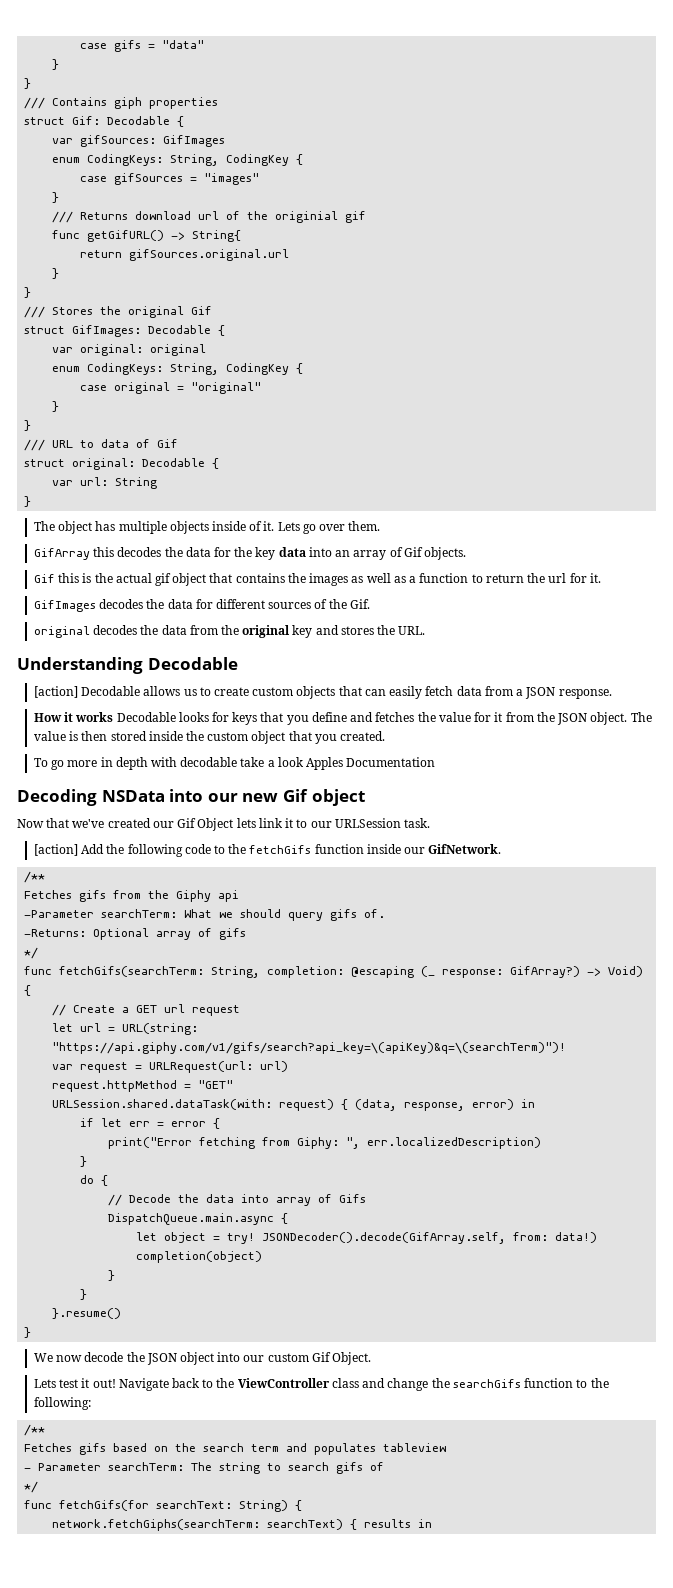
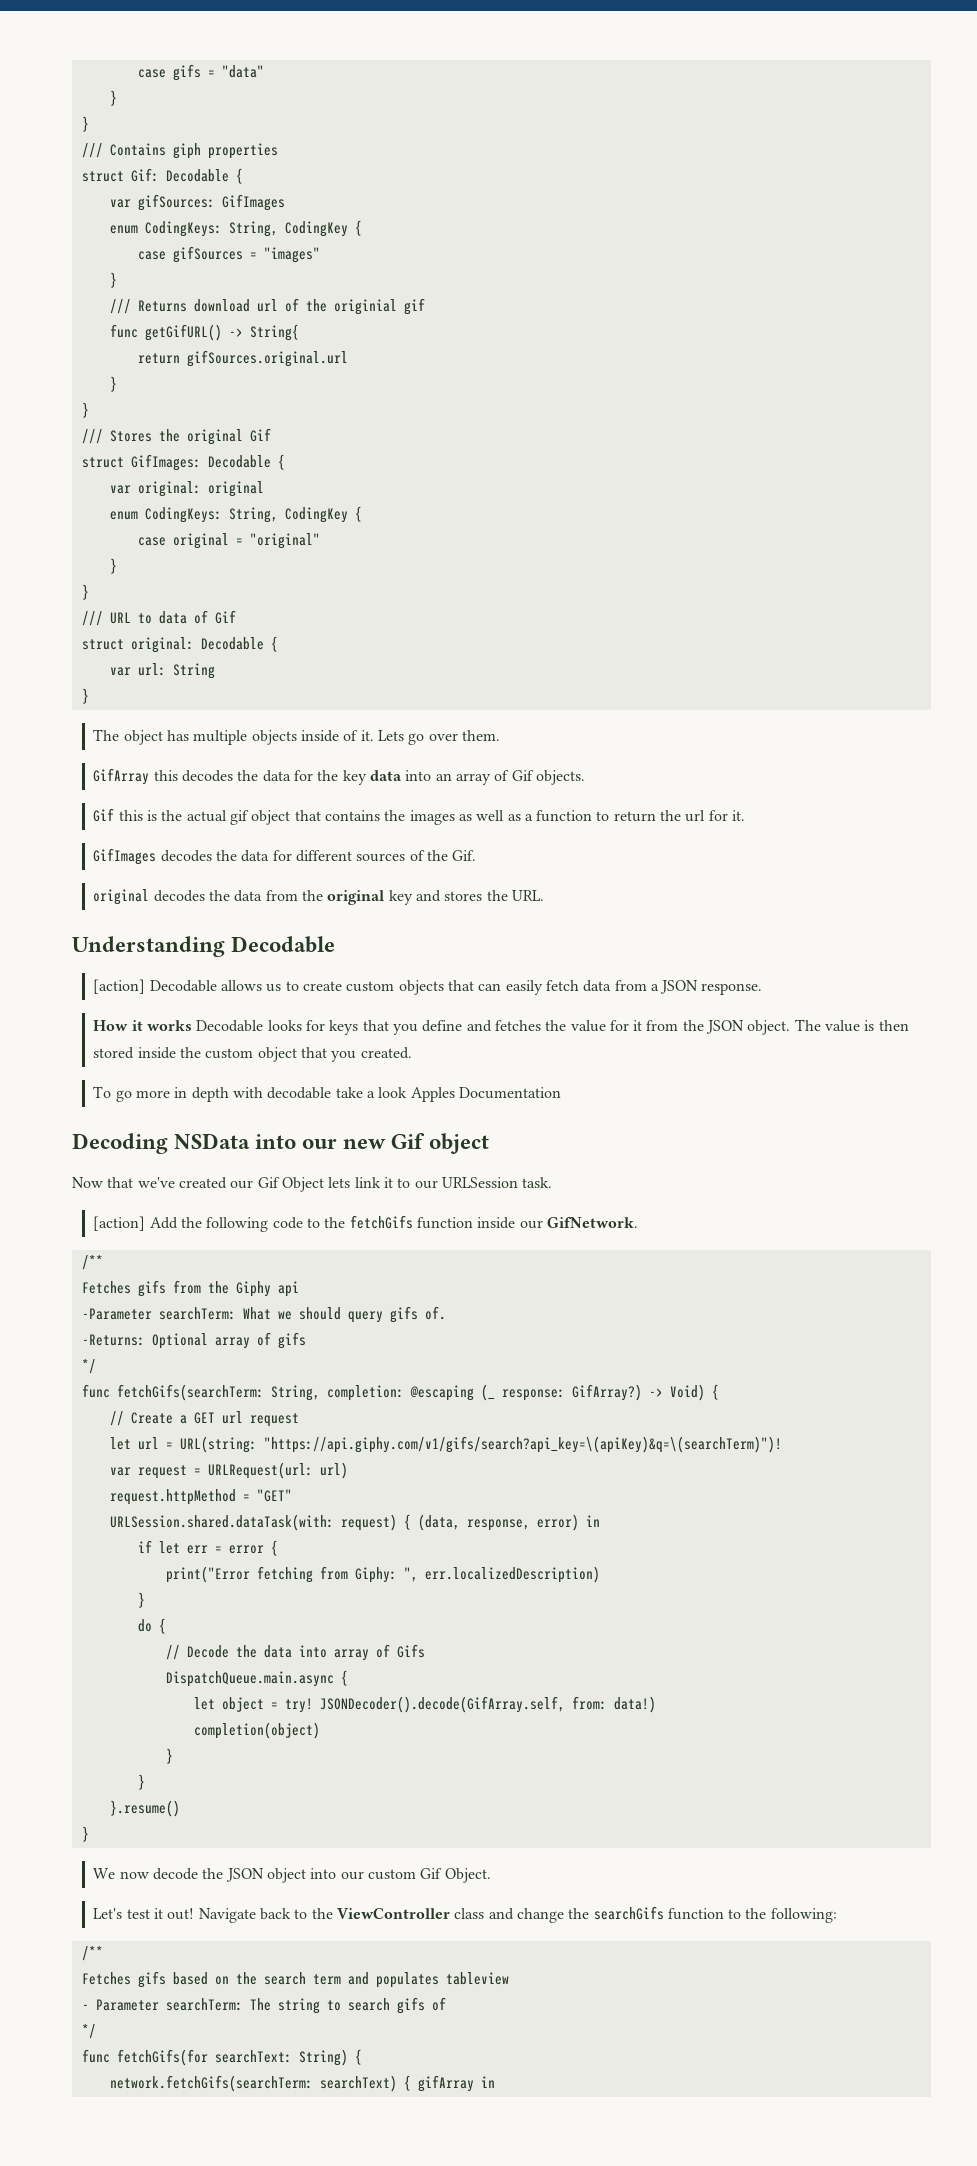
[33,1379,56,1388] Lets -> [93,1908,123,1919] Let's
[52,1519,261,1531] network.fetchGiphs(searchTerm: -> [109,2075,313,2092] network.fetchGifs(searchTerm:
[364,1519,412,1528] results -> [417,2075,474,2092] gifArray

